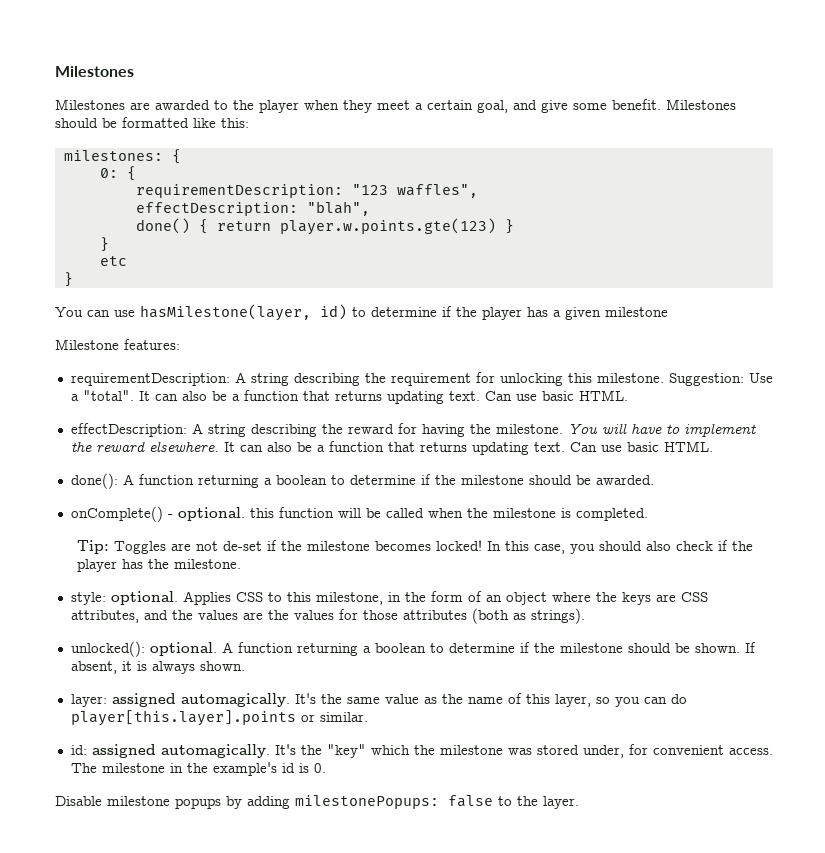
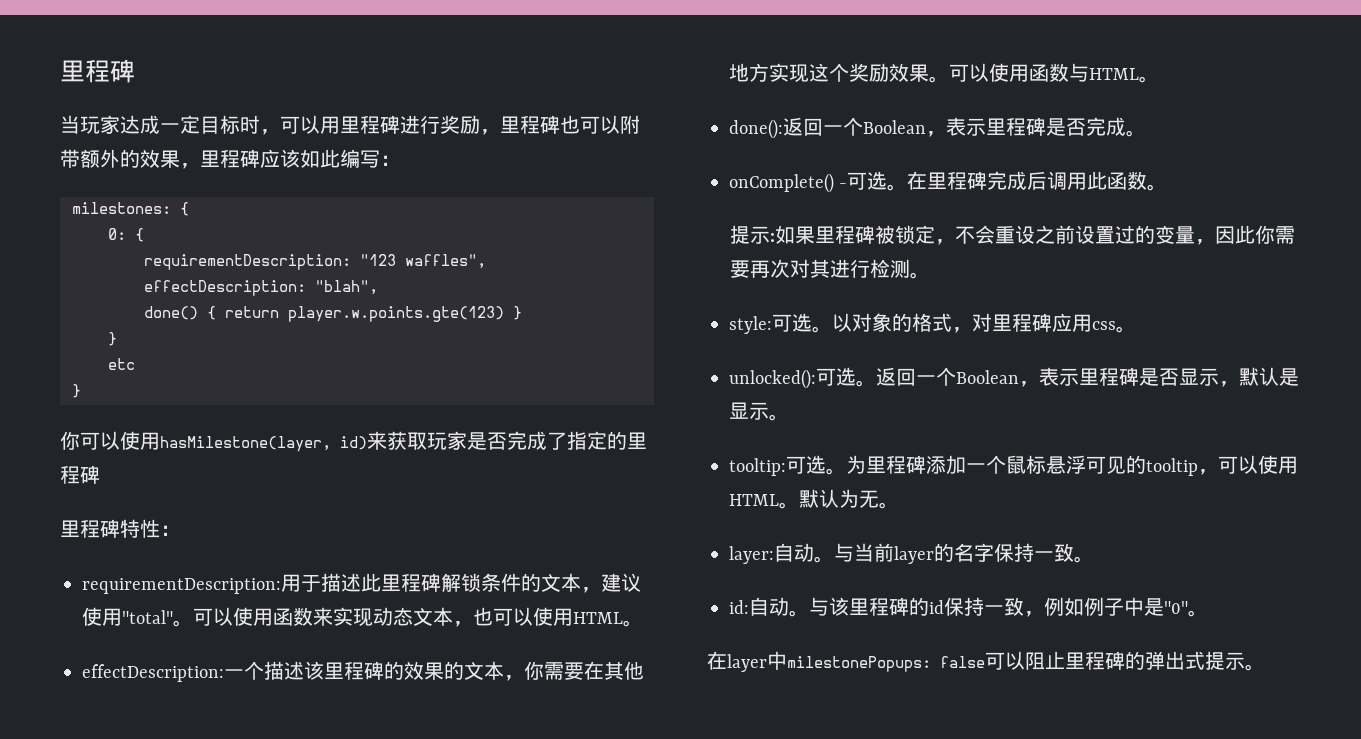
[55,66,134,77] [55,99,736,113] [55,117,249,128] Milestones // Milestones are awarded to the player when they meet a certain goal, and give some benefit. Milestones should be formatted like this: -> [60,59,135,83] [60,115,640,135] [60,149,400,169] 里程碑 // 当玩家达成一定目标时，可以用里程碑进行奖励，里程碑也可以附带额外的效果，里程碑应该如此编写：
[55,304,668,321] [55,339,180,350] [70,372,773,386] [70,390,628,404] [70,423,756,437] [70,441,713,455] [70,473,654,489] [70,506,648,522] [77,540,754,554] [77,559,242,572] [70,591,708,605] [70,608,585,624] [70,641,756,657] [70,661,245,674] [70,693,687,707] [70,710,368,726] [70,744,773,758] [70,762,326,776] [55,795,579,809] You can use hasMilestone(layer, id) to determine if the player has a given milestone // Milestone features: // requirementDescription: A string describing the requirement for unlocking this milestone. Suggestion: Use a "total". It can also be a function that returns updating text. Can use basic HTML. // effectDescription: A string describing the reward for having the milestone. You will have to implement the reward elsewhere. It can also be a function that returns updating text. Can use basic HTML. // done(): A function returning a boolean to determine if the milestone should be awarded. // onComplete() - optional. this function will be called when the milestone is completed. // Tip: Toggles are not de-set if the milestone becomes locked! In this case, you should also check if the player has the milestone. // style: optional. Applies CSS to this milestone, in the form of an object where the keys are CSS attributes, and the values are the values for those attributes (both as strings). // unlocked(): optional. A function returning a boolean to determine if the milestone should be shown. If absent, it is always shown. // layer: assigned automagically. It's the same value as the name of this layer, so you can do player[this.layer].points or similar. // id: assigned automagically. It's the "key" which the milestone was stored under, for convenient access. The milestone in the example's id is 0. // Disable milestone popups by adding milestonePopups: false to the layer. -> [60,431,647,452] [60,465,100,484] [60,519,180,538] [82,573,641,594] [82,607,643,627] [82,661,644,682] [729,63,1159,83] [729,117,1146,139] [729,171,1168,193] [729,225,1295,245] [729,259,930,279] [729,313,1136,334] [729,367,1299,389] [729,402,789,421] [729,455,1298,476] [729,489,899,509] [729,543,1094,564] [729,597,1208,617] [707,651,1265,672] 你可以使用hasMilestone(layer, id)来获取玩家是否完成了指定的里程碑 // 里程碑特性： // requirementDescription:用于描述此里程碑解锁条件的文本，建议使用"total"。可以使用函数来实现动态文本，也可以使用HTML。 // effectDescription:一个描述该里程碑的效果的文本，你需要在其他地方实现这个奖励效果。可以使用函数与HTML。 // done():返回一个Boolean，表示里程碑是否完成。 // onComplete() -可选。在里程碑完成后调用此函数。 // 提示:如果里程碑被锁定，不会重设之前设置过的变量，因此你需要再次对其进行检测。 // style:可选。以对象的格式，对里程碑应用css。 // unlocked():可选。返回一个Boolean，表示里程碑是否显示，默认是显示。 // tooltip:可选。为里程碑添加一个鼠标悬浮可见的tooltip，可以使用HTML。默认为无。 // layer:自动。与当前layer的名字保持一致。 // id:自动。与该里程碑的id保持一致，例如例子中是"0"。 // 在layer中milestonePopups: false可以阻止里程碑的弹出式提示。

